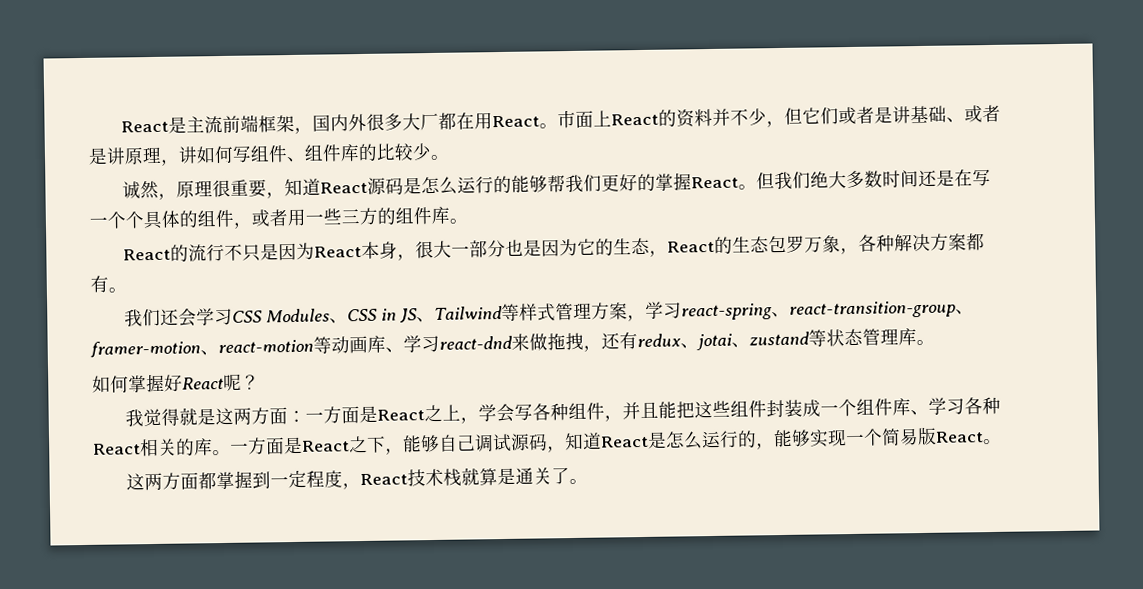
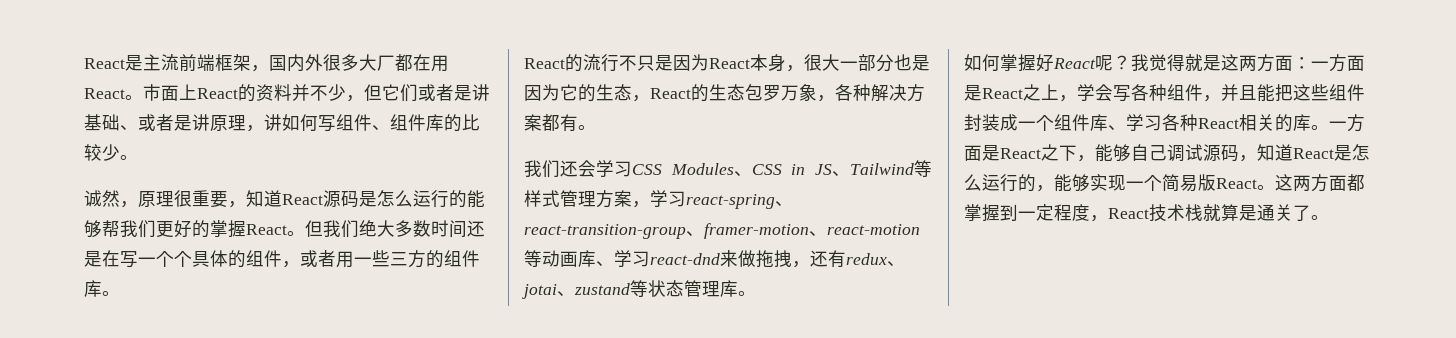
(260, 382) // -> (1131, 62) none
(1002, 441) // -> (1275, 187) none

